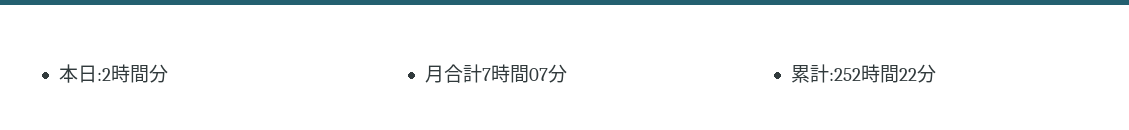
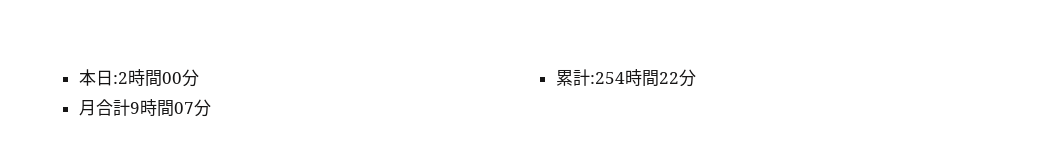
(149, 74) none -> [161,72,182,84] 00
[481,68,491,81] 7 -> [129,102,140,114] 9
[828,68,861,81] :252 -> [589,72,625,84] :254

